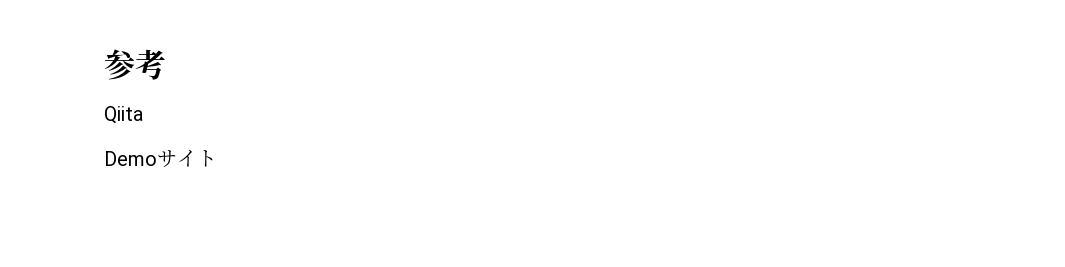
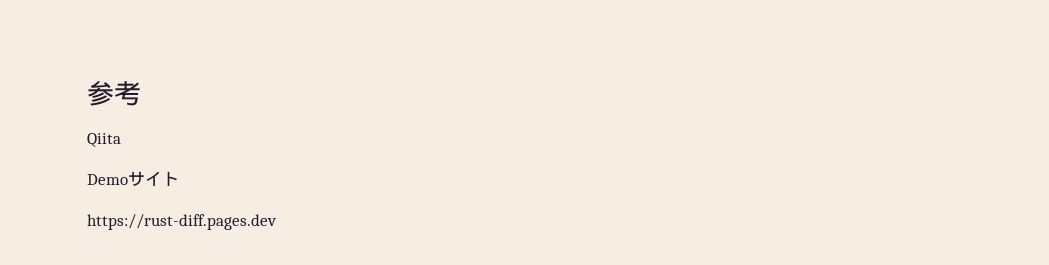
(217, 158) none -> [87,214,277,230] // https://rust-diff.pages.dev

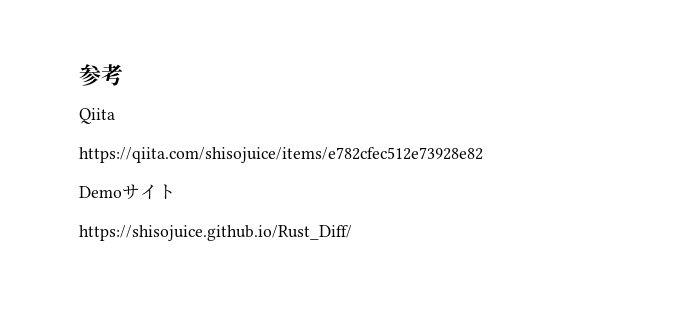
(121, 140) none -> [79,147,483,163] // https://qiita.com/shisojuice/items/e782cfec512e73928e82
[87,214,277,230] https://rust-diff.pages.dev -> [79,225,352,241] https://shisojuice.github.io/Rust_Diff/

